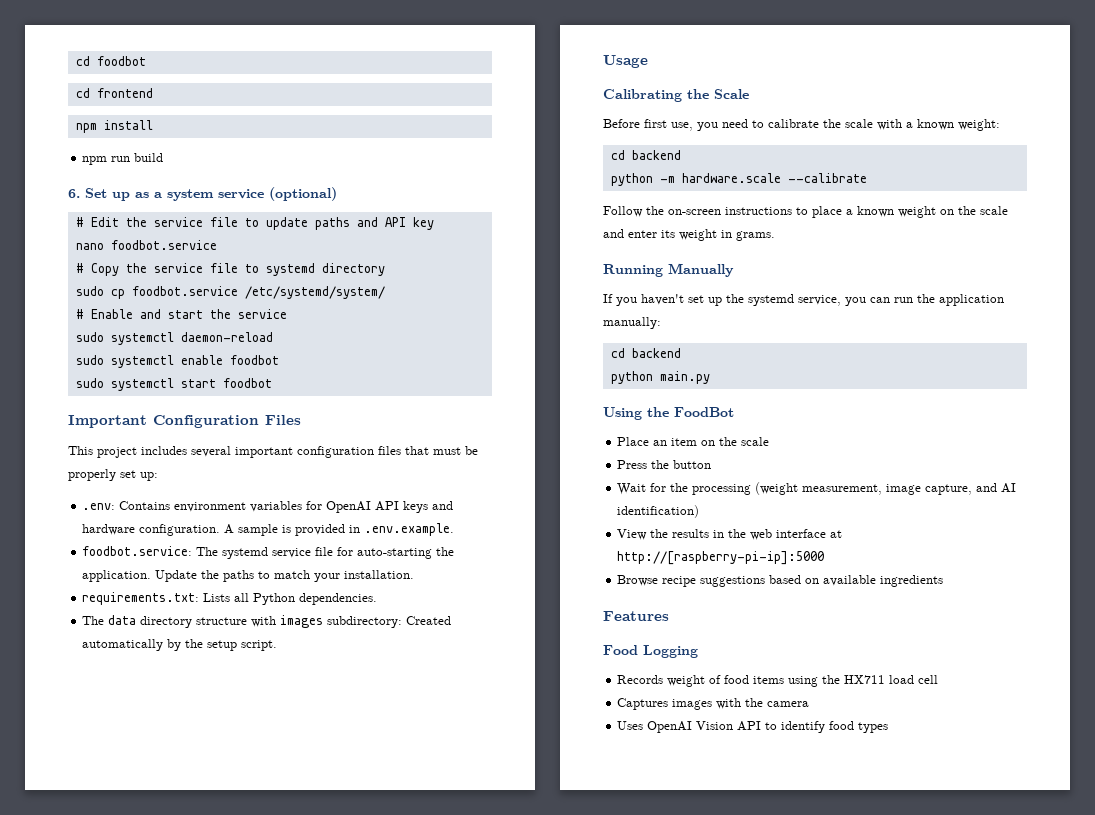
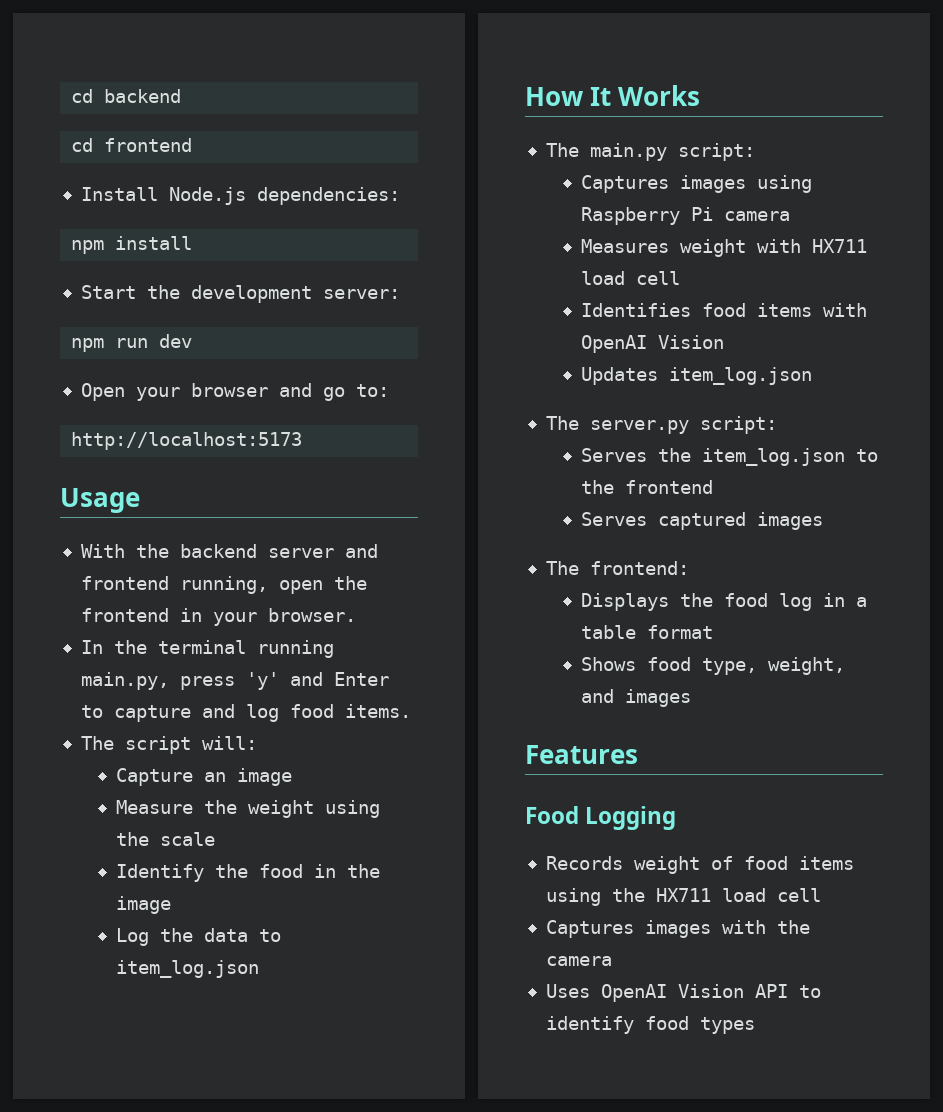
[75,56,146,66] cd foodbot -> [71,89,182,103] cd backend
(153, 93) none -> [80,187,400,205] // Install Node.js dependencies:
[82,153,164,165] [68,187,337,201] [75,217,434,230] [75,240,217,250] [75,263,385,276] [75,286,385,299] [75,309,287,319] [75,332,273,345] [75,355,279,368] [75,378,272,391] [68,415,301,428] [68,446,478,458] [68,469,158,481] [82,501,454,513] [82,523,455,536] [82,546,455,559] [82,570,415,582] [82,592,378,605] [82,615,452,628] [82,639,278,651] [603,55,648,68] [603,89,749,102] [603,119,1000,131] [610,150,681,160] [610,173,867,186] [603,206,1008,218] [603,229,775,241] [603,263,734,277] [603,294,1004,306] [603,317,661,329] [610,348,681,358] [610,371,710,384] [603,407,734,420] [617,437,770,446] [617,460,712,469] [617,482,1017,495] [617,505,700,518] [617,529,843,540] [617,551,825,565] [617,575,944,587] npm run build // 6. Set up as a system service (optional) // # Edit the service file to update paths and API key // nano foodbot.service // # Copy the service file to systemd directory // sudo cp foodbot.service /etc/systemd/system/ // # Enable and start the service // sudo systemctl daemon-reload // sudo systemctl enable foodbot // sudo systemctl start foodbot // Important Configuration Files // This project includes several important configuration files that must be properly set up: // .env: Contains environment variables for OpenAI API keys and hardware configuration. A sample is provided in .env.example. // foodbot.service: The systemd service file for auto-starting the application. Update the paths to match your installation. // requirements.txt: Lists all Python dependencies. // The data directory structure with images subdirectory: Created automatically by the setup script. // Usage // Calibrating the Scale // Before first use, you need to calibrate the scale with a known weight: // cd backend // python -m hardware.scale --calibrate // Follow the on-screen instructions to place a known weight on the scale and enter its weight in grams. // Running Manually // If you haven't set up the systemd service, you can run the application manually: // cd backend // python main.py // Using the FoodBot // Place an item on the scale // Press the button // Wait for the processing (weight measurement, image capture, and AI identification) // View the results in the web interface at http://[raspberry-pi-ip]:5000 // Browse recipe suggestions based on available ingredients -> [80,285,400,303] [71,334,193,352] [80,383,389,401] [71,432,303,450] [60,488,140,513] [80,544,378,558] [80,576,367,594] [80,608,356,626] [80,640,334,658] [80,672,389,690] [80,704,411,722] [80,736,257,754] [116,768,293,786] [116,800,381,818] [116,832,216,846] [116,864,381,882] [116,896,172,914] [116,928,282,946] [116,960,260,978] [525,85,701,106] [545,143,755,161] [581,175,813,193] [581,207,791,225] [581,239,868,257] [581,271,681,285] [581,303,868,317] [581,335,725,353] [581,367,813,385] [545,416,777,434] [581,448,879,466] [581,480,714,494] [581,512,824,530] [545,561,689,575] [581,593,868,611] [581,625,714,639] [581,657,846,675] [581,689,692,707] Start the development server: // npm run dev // Open your browser and go to: // http://localhost:5173 // Usage // With the backend server and frontend running, open the frontend in your browser. // In the terminal running main.py, press 'y' and Enter to capture and log food items. // The script will: // Capture an image // Measure the weight using the scale // Identify the food in the image // Log the data to item_log.json // How It Works // The main.py script: // Captures images using Raspberry Pi camera // Measures weight with HX711 load cell // Identifies food items with OpenAI Vision // Updates item_log.json // The server.py script: // Serves the item_log.json to the frontend // Serves captured images // The frontend: // Displays the food log in a table format // Shows food type, weight, and images

